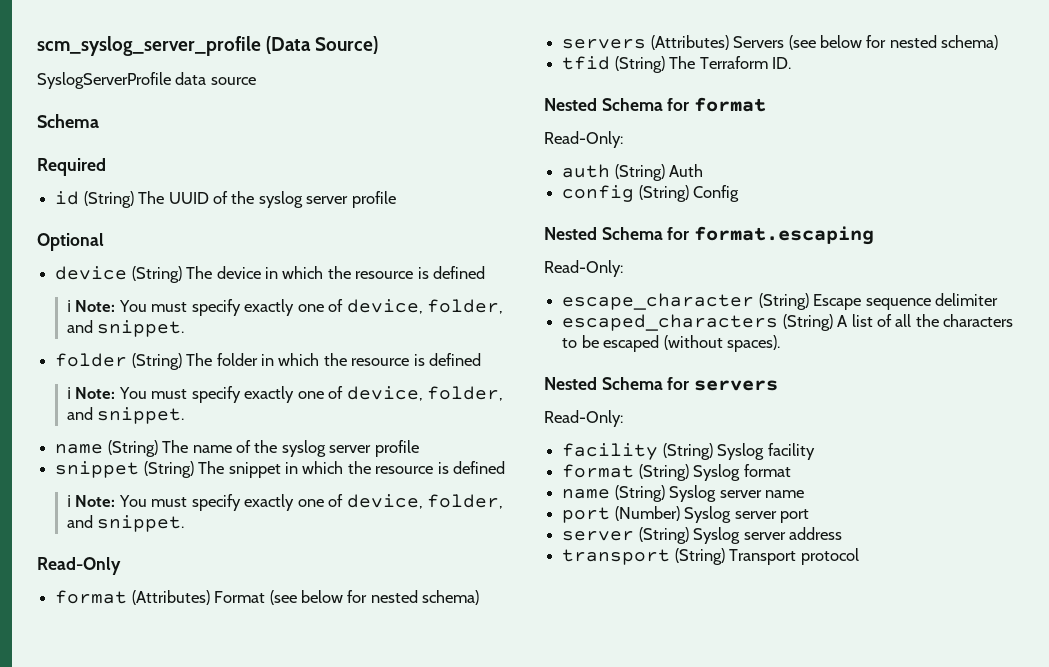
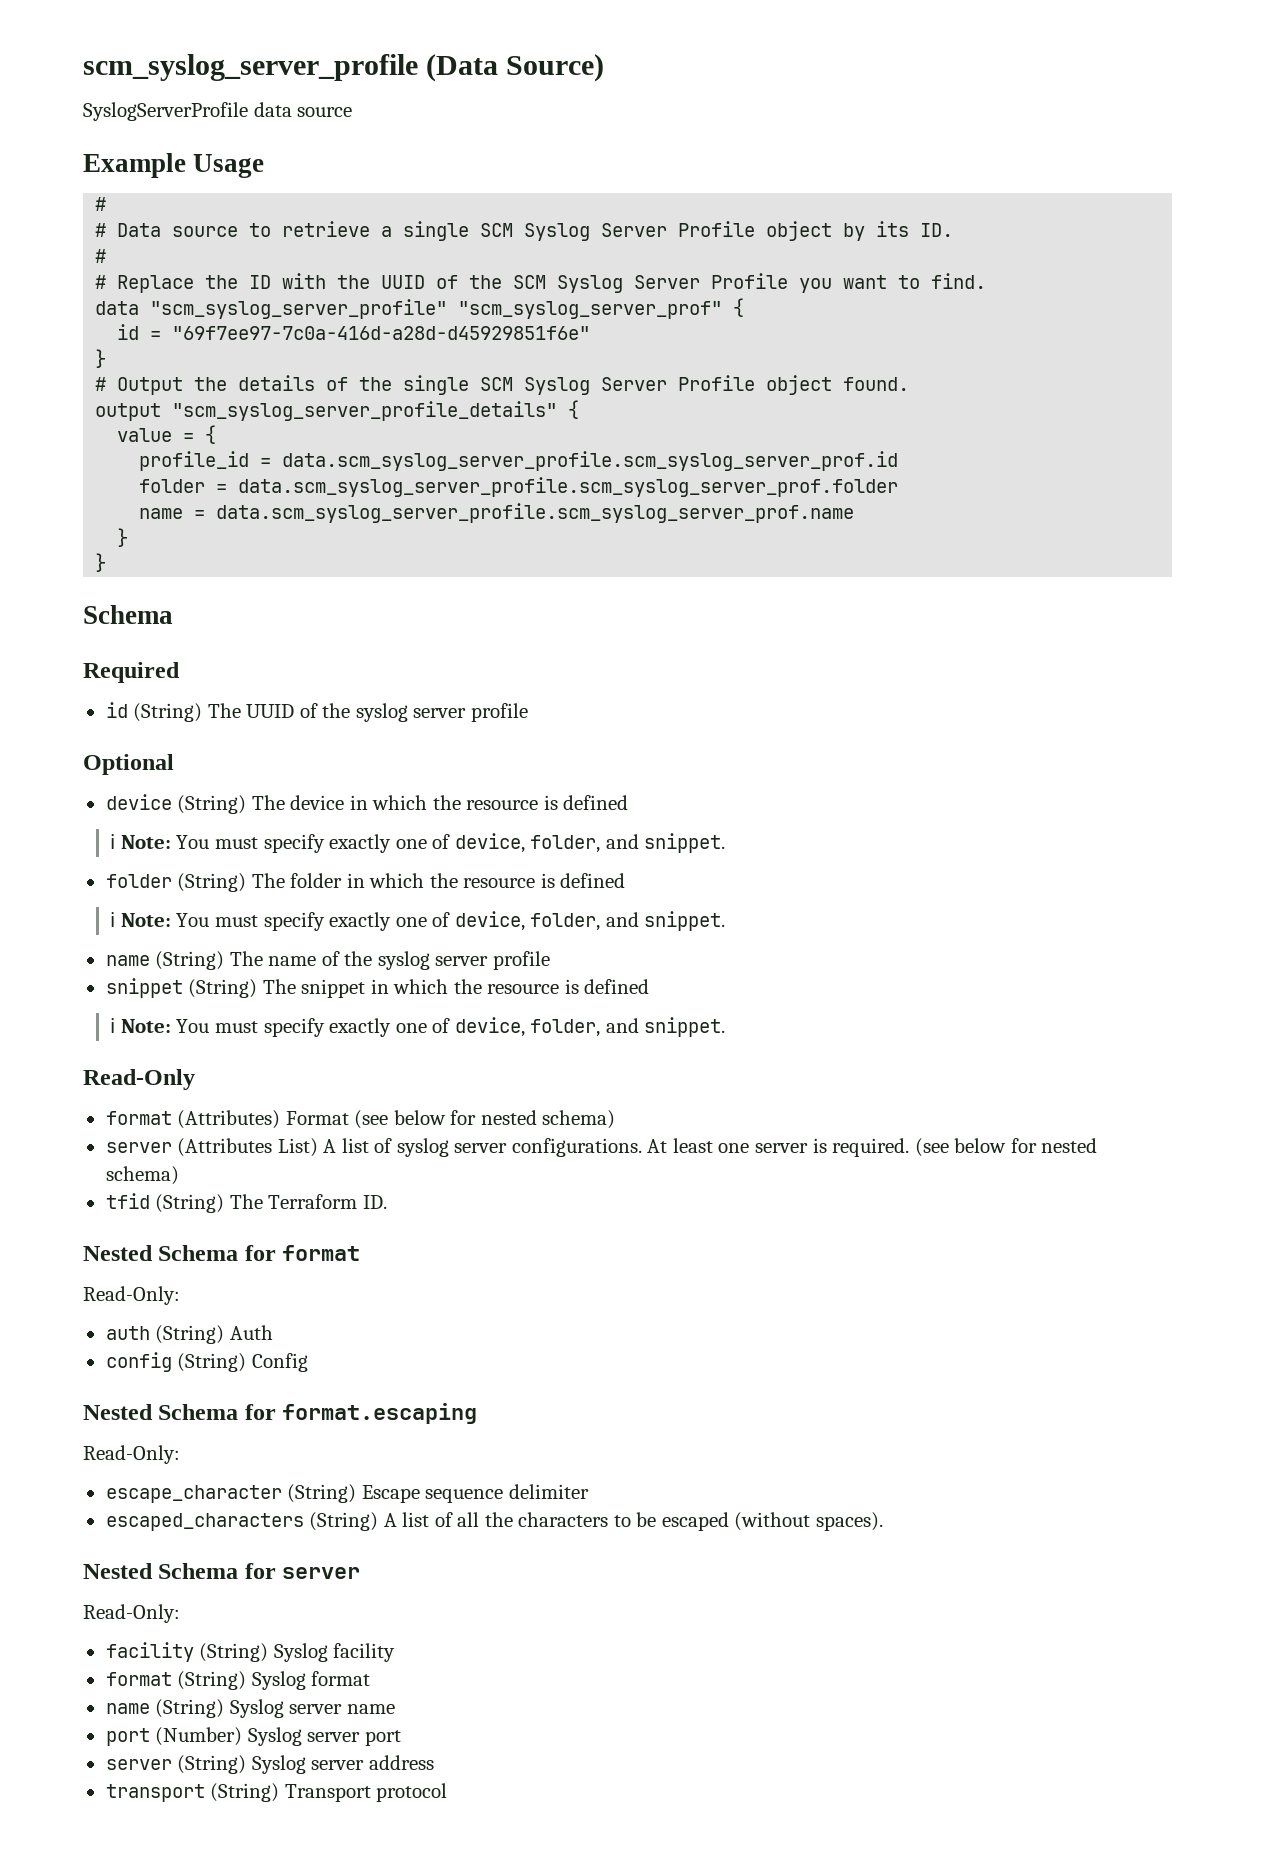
(256, 81) none -> [83,153,265,178] [95,197,107,211] [95,221,954,241] [95,249,107,263] [95,273,987,293] [95,298,745,319] [117,324,591,340] [95,349,107,368] [95,375,910,395] [95,400,580,421] [117,425,217,444] [139,451,899,471] [139,477,899,497] [139,503,855,523] [117,528,129,547] [95,553,107,572] // Example Usage // # // # Data source to retrieve a single SCM Syslog Server Profile object by its ID. // # // # Replace the ID with the UUID of the SCM Syslog Server Profile you want to find. // data "scm_syslog_server_profile" "scm_syslog_server_prof" { // id = "69f7ee97-7c0a-416d-a28d-d45929851f6e" // } // # Output the details of the single SCM Syslog Server Profile object found. // output "scm_syslog_server_profile_details" { // value = { // profile_id = data.scm_syslog_server_profile.scm_syslog_server_prof.id // folder = data.scm_syslog_server_profile.scm_syslog_server_prof.folder // name = data.scm_syslog_server_profile.scm_syslog_server_prof.name // } // }
[562,35,785,50] servers (Attributes) Servers -> [105,1138,910,1157] server (Attributes List) A list of syslog server configurations. At least one server is required.
[694,380,779,391] servers -> [282,1567,361,1579] server

